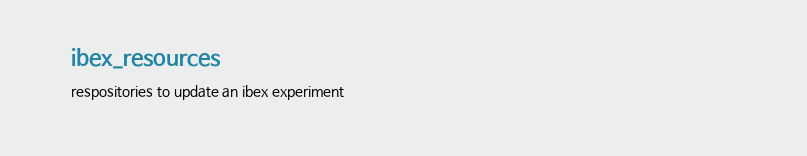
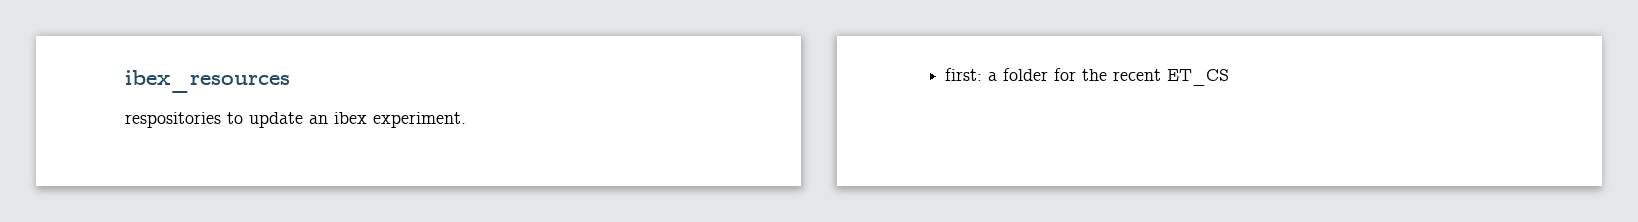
[271,86,344,100] experiment -> [373,112,466,128] [945,68,1230,86] experiment. // first: a folder for the recent ET_CS

